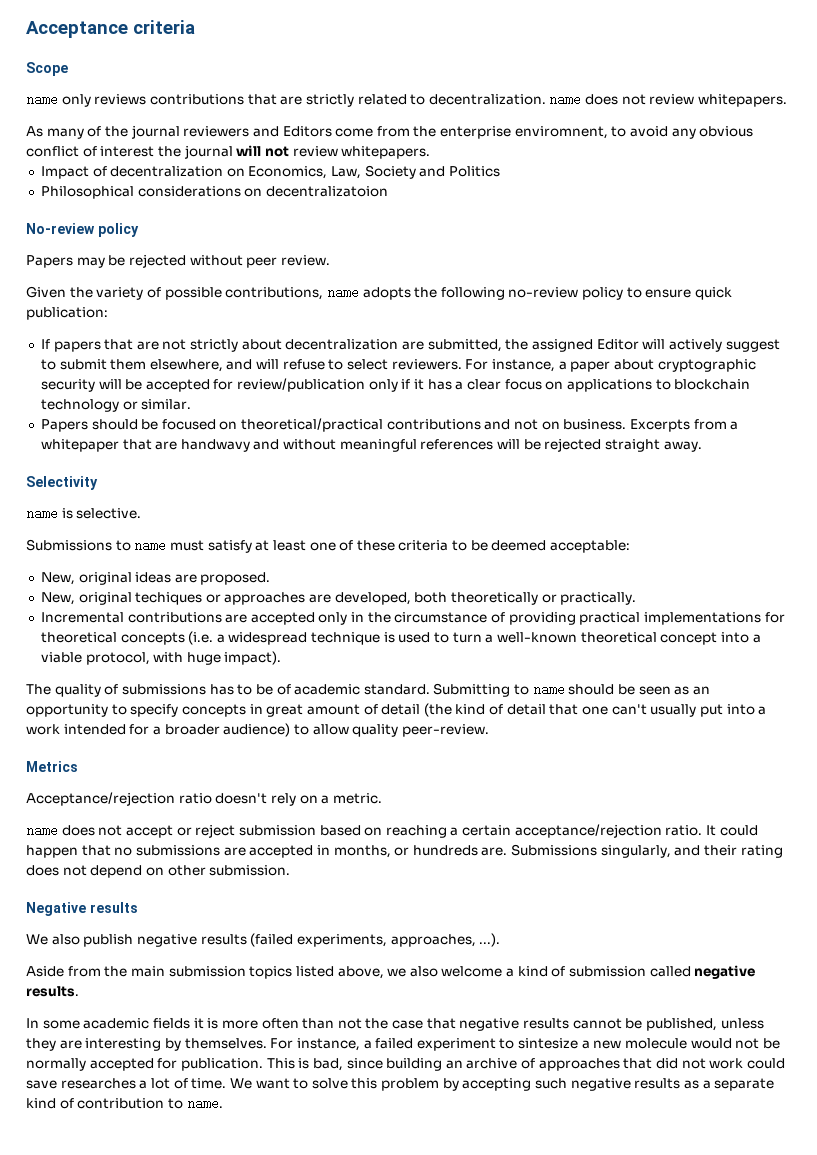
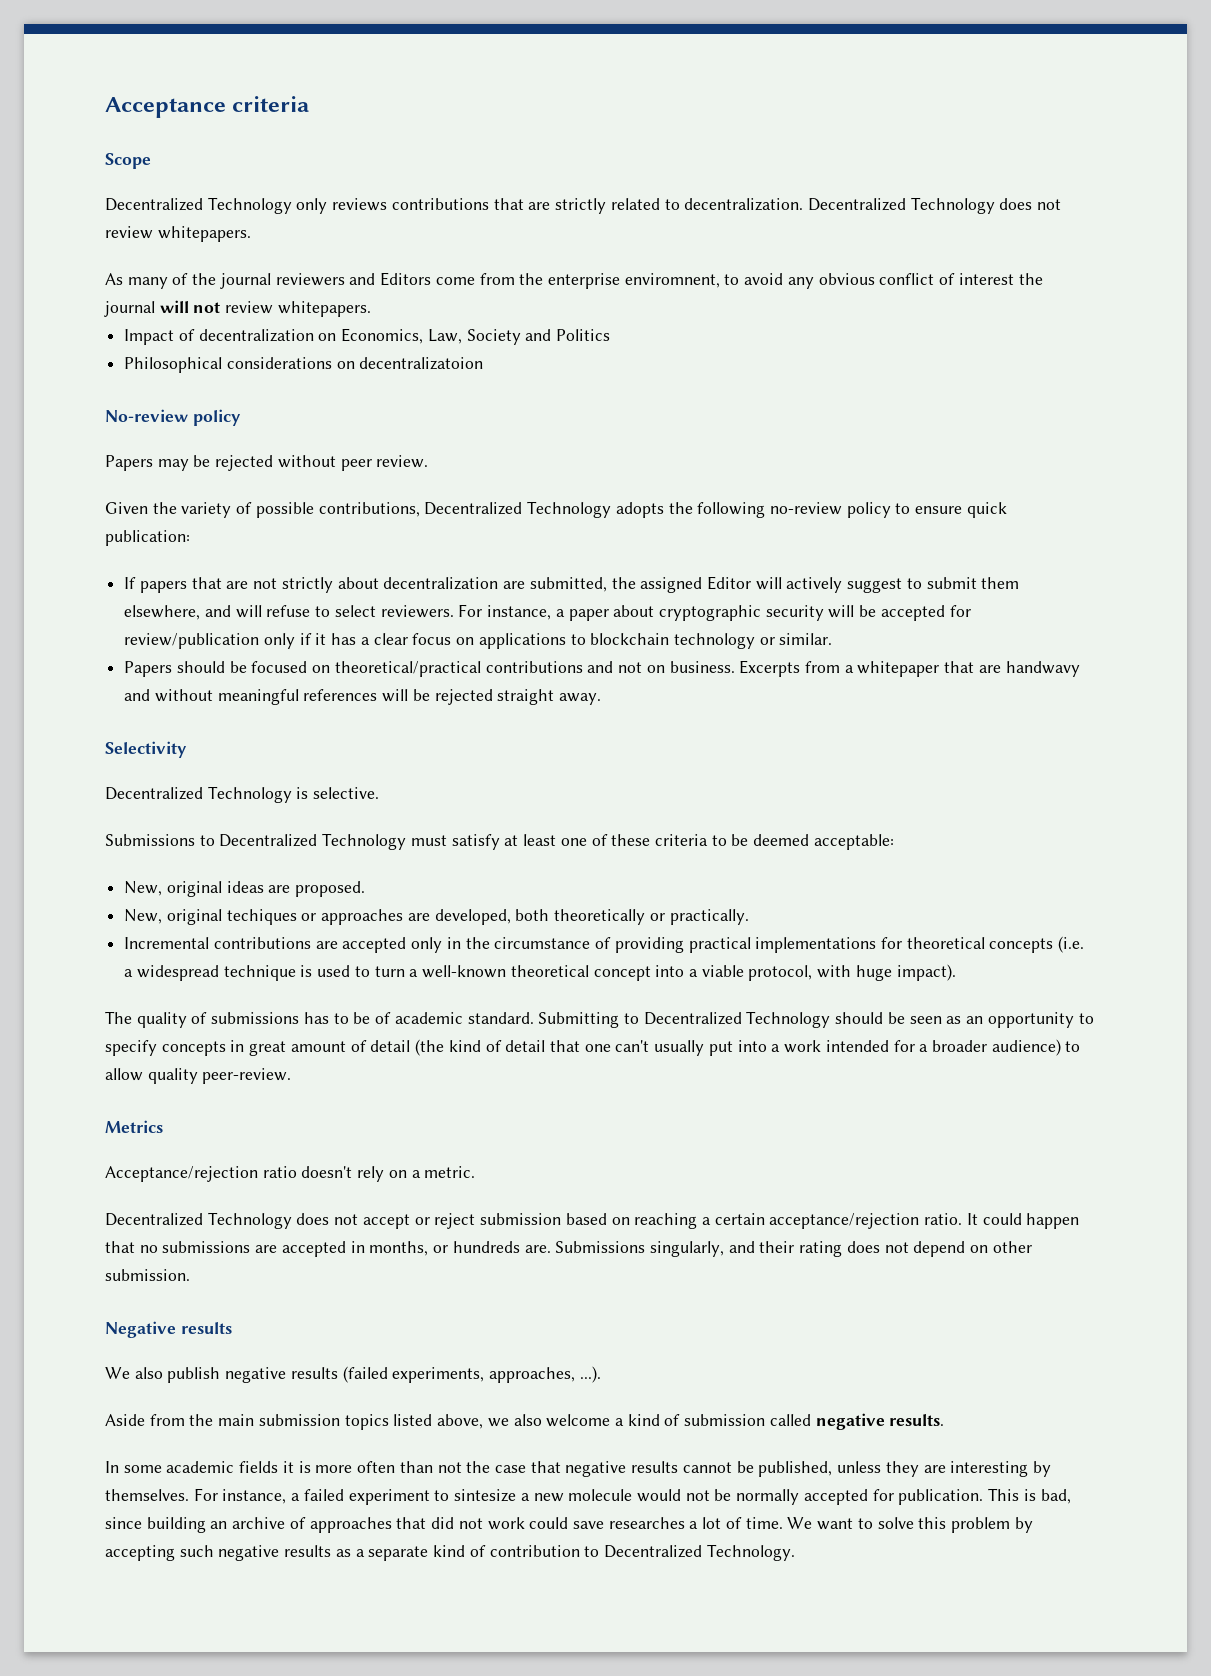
[26,93,58,106] name -> [105,197,292,214] Decentralized Technology
[549,93,582,106] name -> [807,197,995,214] Decentralized Technology
[326,286,359,299] name -> [424,501,612,518] Decentralized Technology
[26,507,58,520] name -> [105,786,292,803] Decentralized Technology
[134,539,167,552] name -> [219,833,407,850] Decentralized Technology
[532,683,565,696] name -> [643,1011,831,1028] Decentralized Technology
[26,824,58,837] name -> [105,1212,292,1229] Decentralized Technology
[186,1097,223,1110] name. -> [603,1544,795,1561] Decentralized Technology.

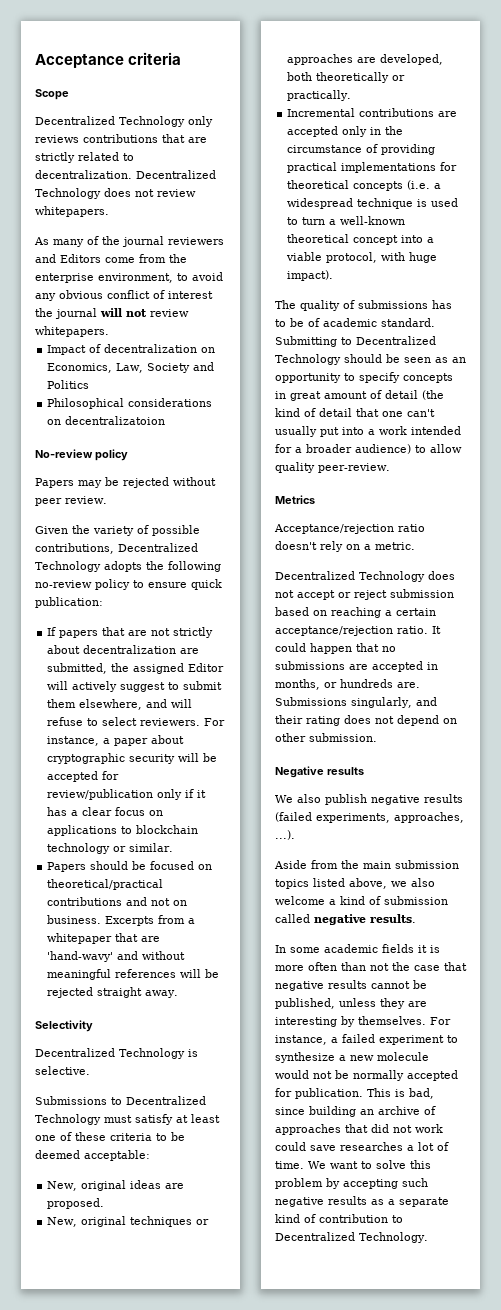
[624,273,720,288] enviromnent, -> [98,273,173,283] environment,
[1005,661,1080,677] handwavy -> [47,951,114,962] 'hand-wavy'
[226,909,297,925] techiques -> [130,1216,193,1227] techniques
[454,1489,517,1502] sintesize -> [275,1052,335,1063] synthesize

